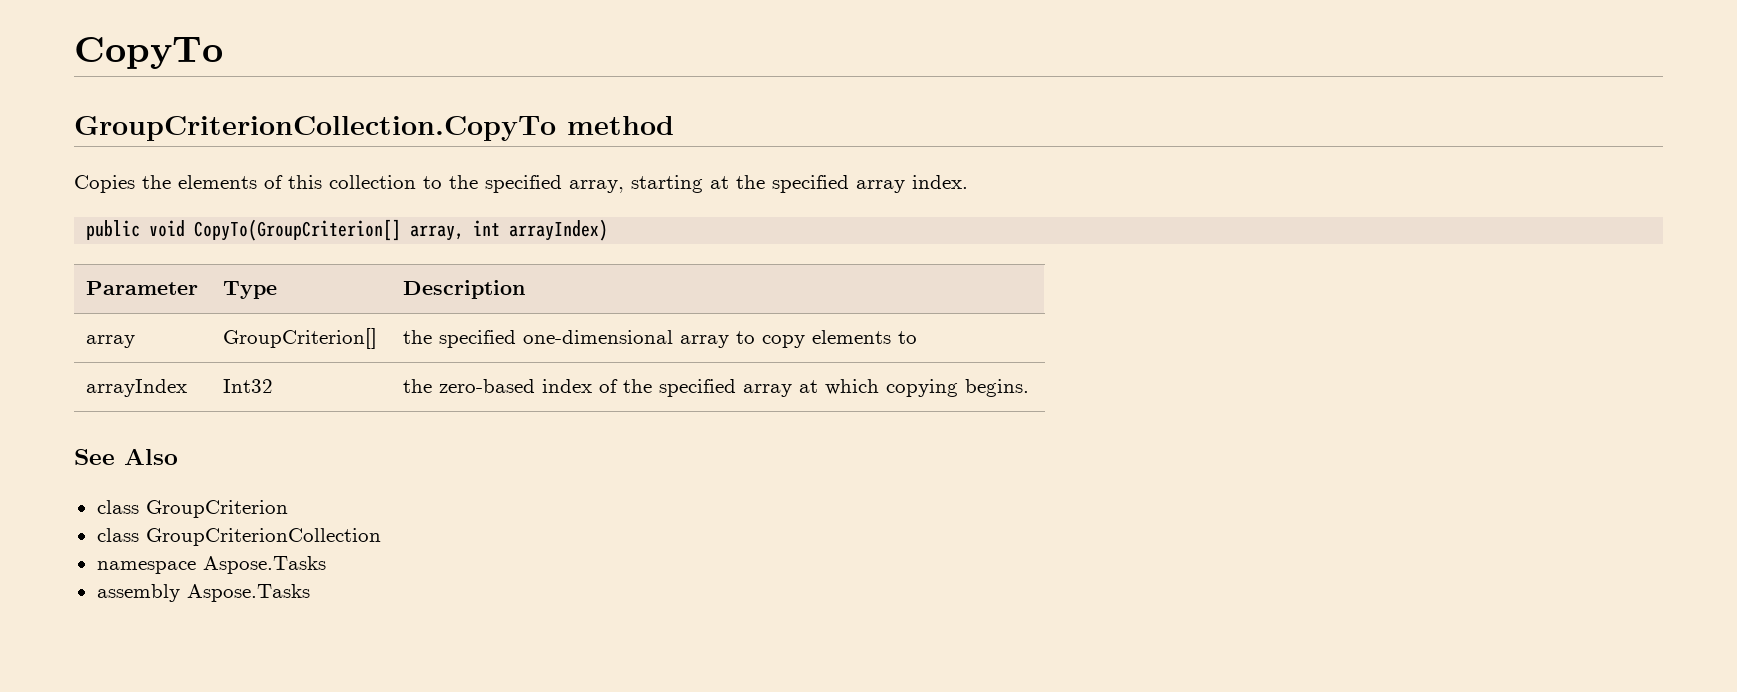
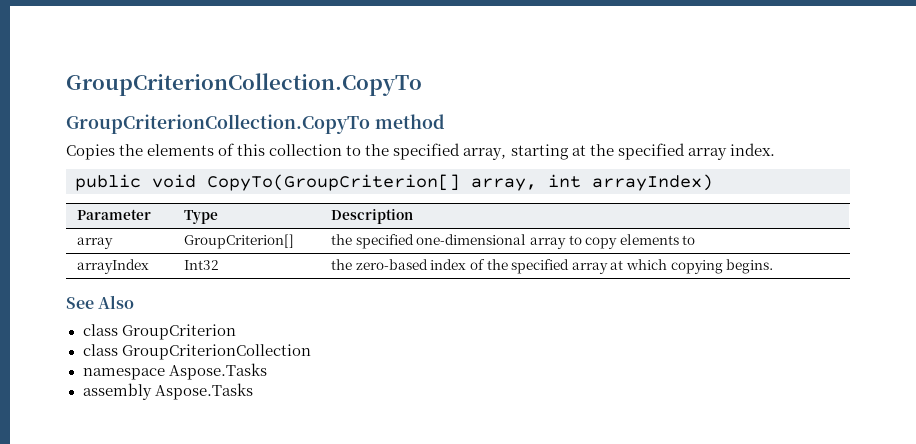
[74,37,223,69] CopyTo -> [66,73,422,96] GroupCriterionCollection.CopyTo

